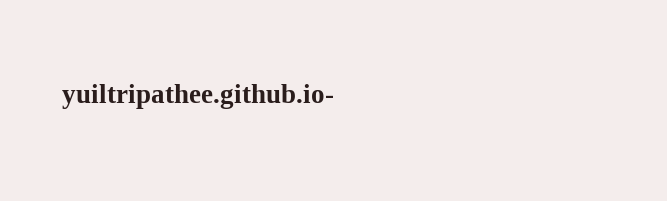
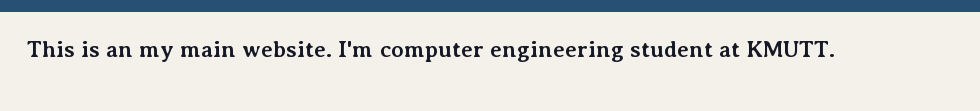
[62,84,334,109] yuiltripathee.github.io- -> [27,41,835,62] This is an my main website. I'm computer engineering student at KMUTT.

